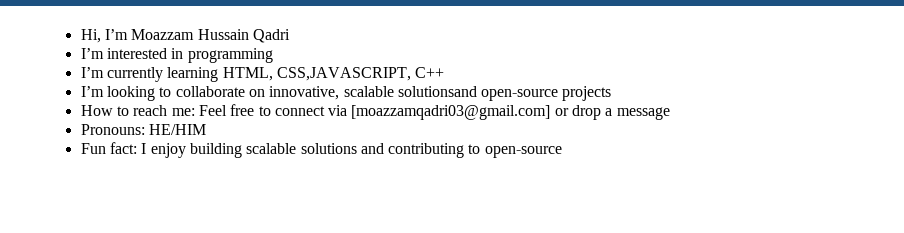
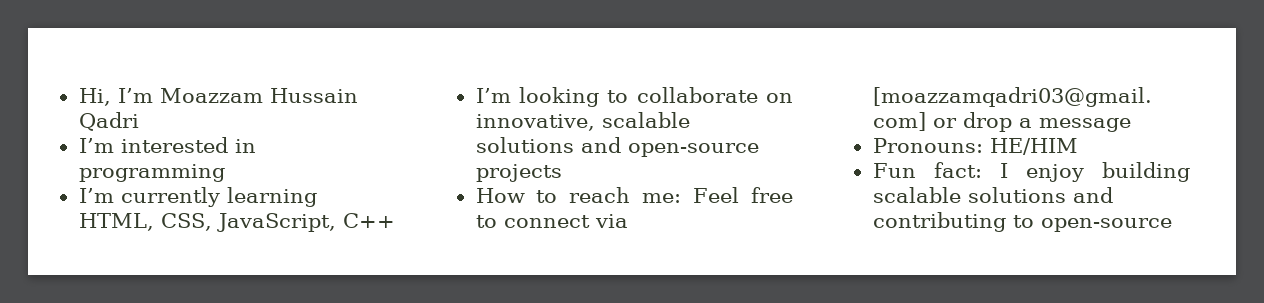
[276,67,411,81] CSS,JAVASCRIPT, -> [160,213,336,232] CSS, JavaScript,
[397,86,477,97] solutionsand -> [475,137,621,153] solutions and

